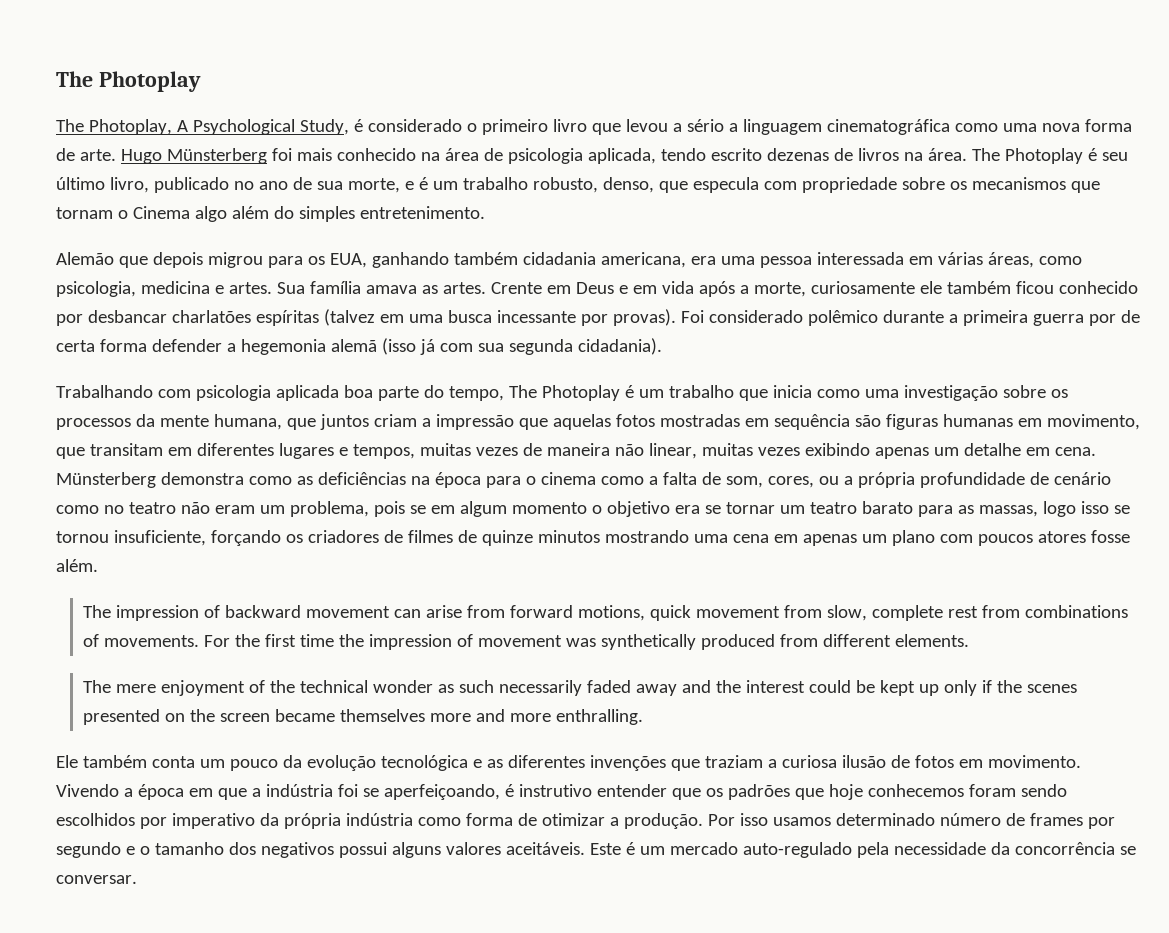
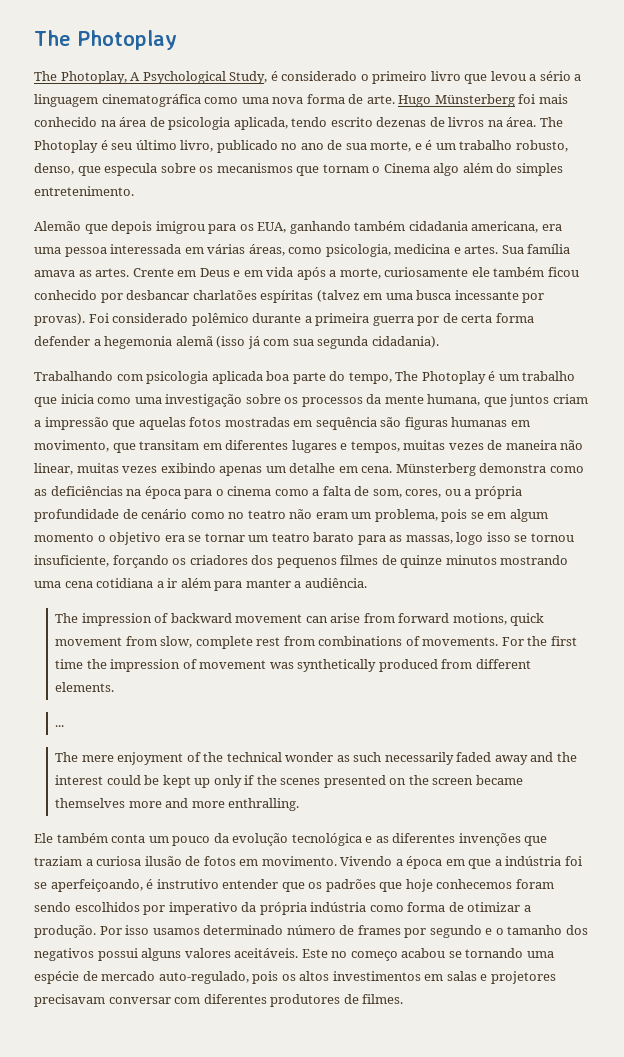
[763,177,897,193] com propriedade -> (158, 169) none
[207,252,263,268] migrou -> [155,221,205,234] imigrou
[383,530,403,543] de -> [251,555,337,568] dos pequenos
[773,530,1130,546] [56,559,98,572] em apenas um plano com poucos atores fosse além. -> [96,578,367,591] cotidiana a ir além para manter a audiência.
(970, 640) none -> [55,725,65,727] // ...
[625,842,1136,858] [56,875,137,884] é um mercado auto-regulado pela necessidade da concorrência se conversar. -> [331,948,554,961] [34,971,556,984] [34,994,404,1007] no começo acabou se tornando uma espécie de mercado auto-regulado, pois os altos investimentos em salas e projetores precisavam conversar com diferentes produtores de filmes.

